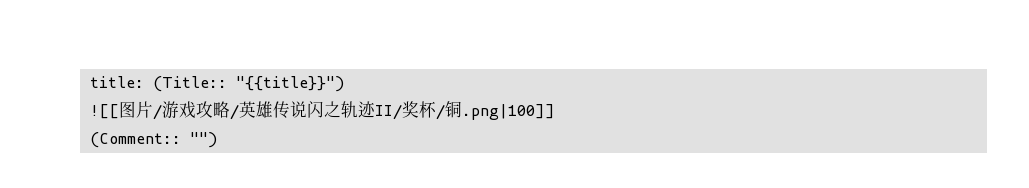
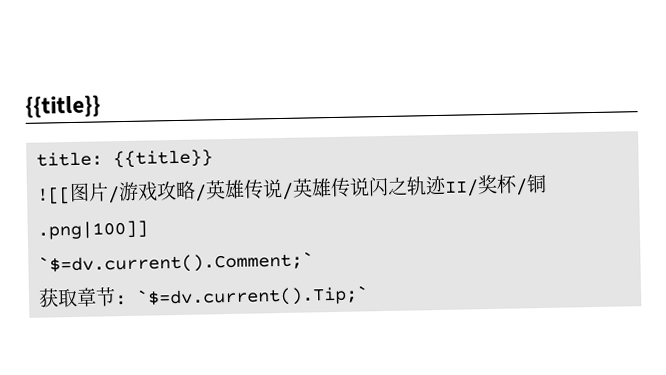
[89,76,344,92] title: (Title:: "{{title}}") -> [25,95,101,118] [35,149,213,169] {{title}} // title: {{title}}
(307, 109) none -> [280,177,370,200] /英雄传说
[89,132,217,148] (Comment:: "") -> [37,251,314,275] [37,285,369,308] `$=dv.current().Comment;` // 获取章节: `$=dv.current().Tip;`

